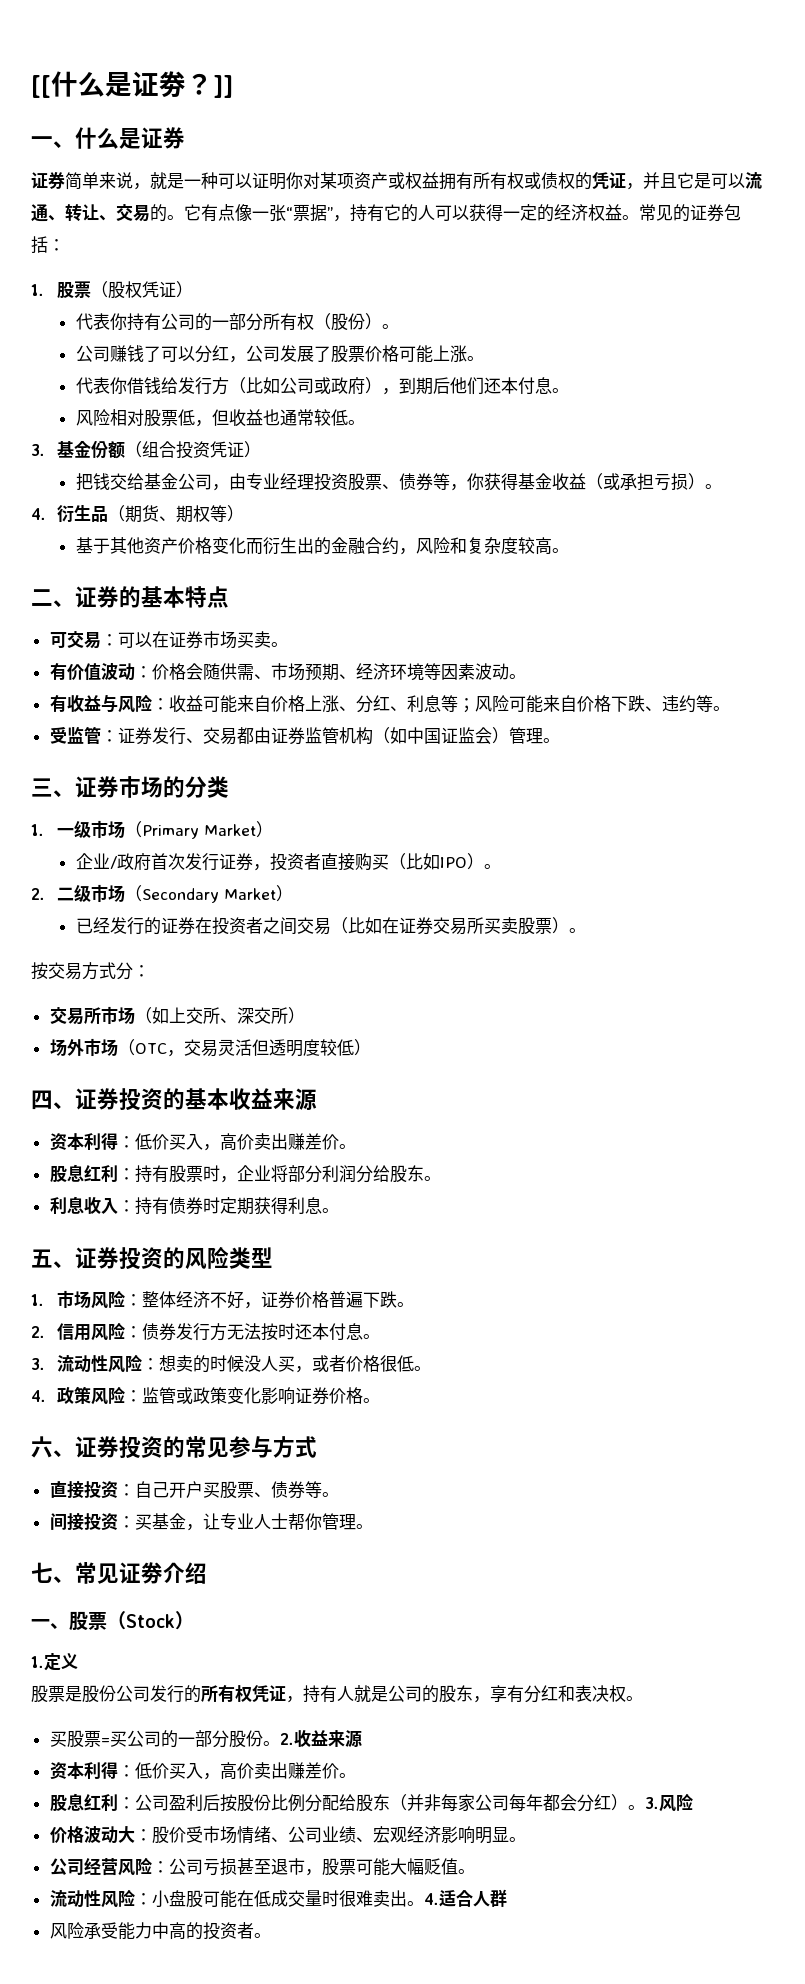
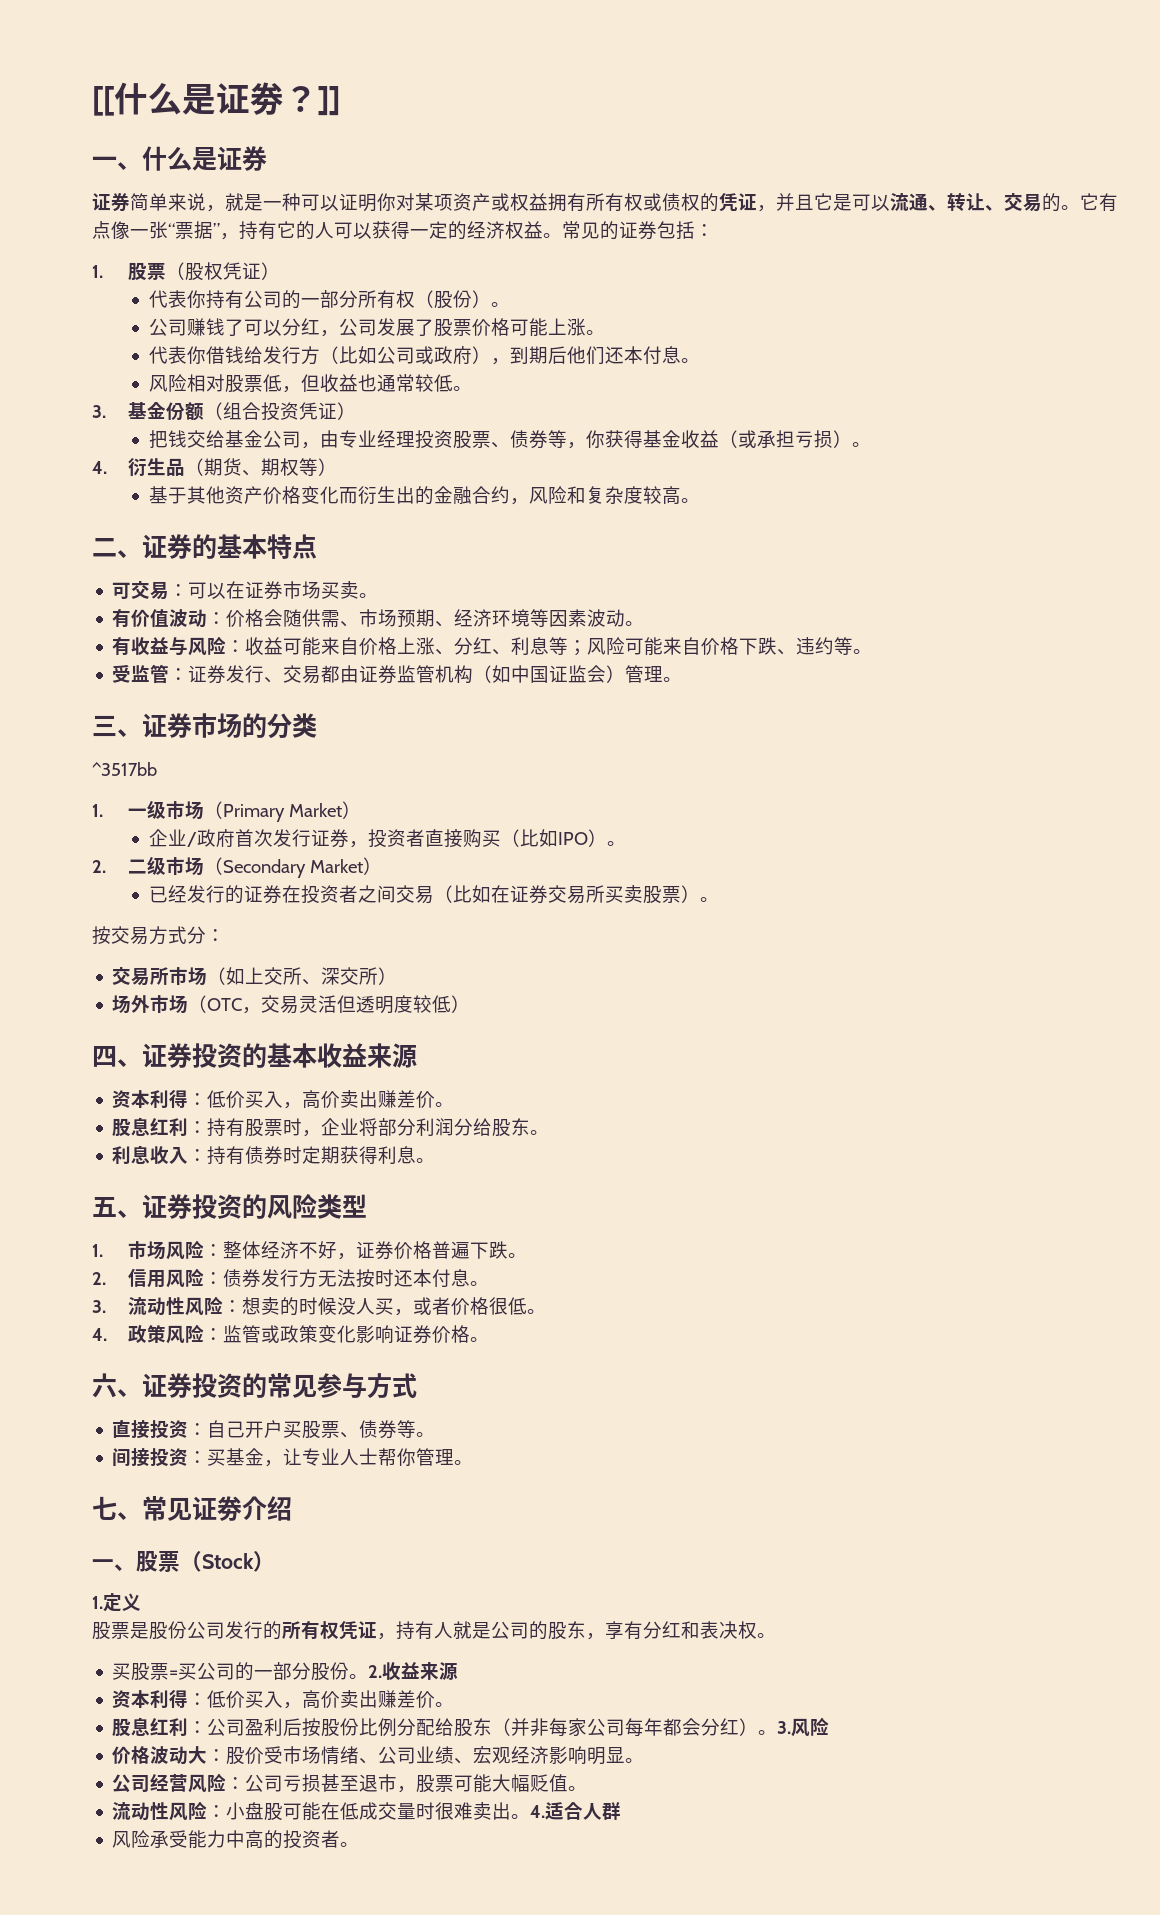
(229, 787) none -> [92,762,157,776] // ^3517bb

